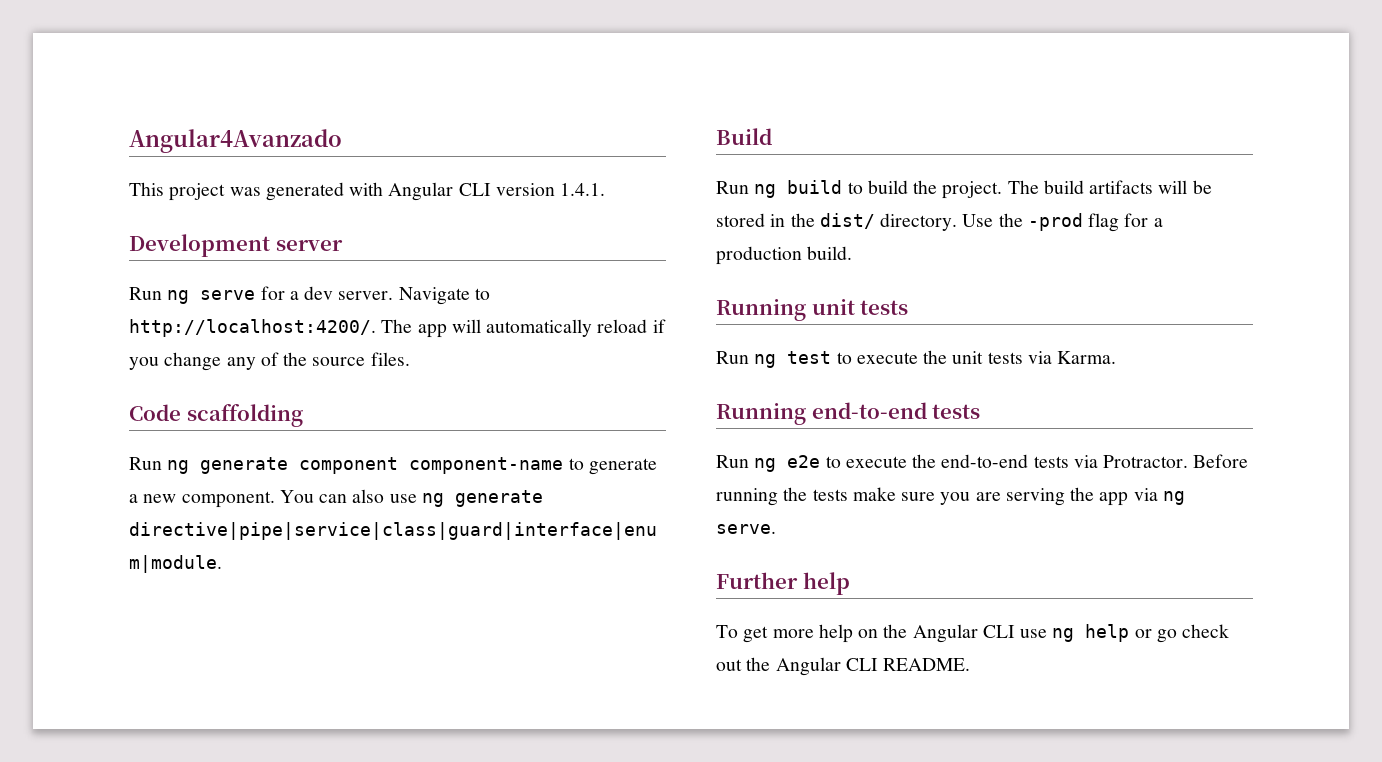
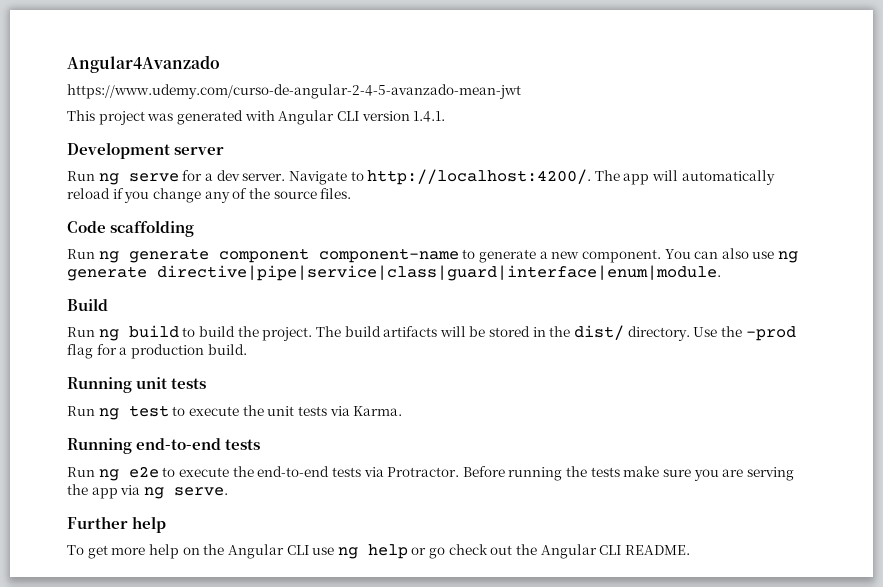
(342, 141) none -> [67,84,521,99] // https://www.udemy.com/curso-de-angular-2-4-5-avanzado-mean-jwt

